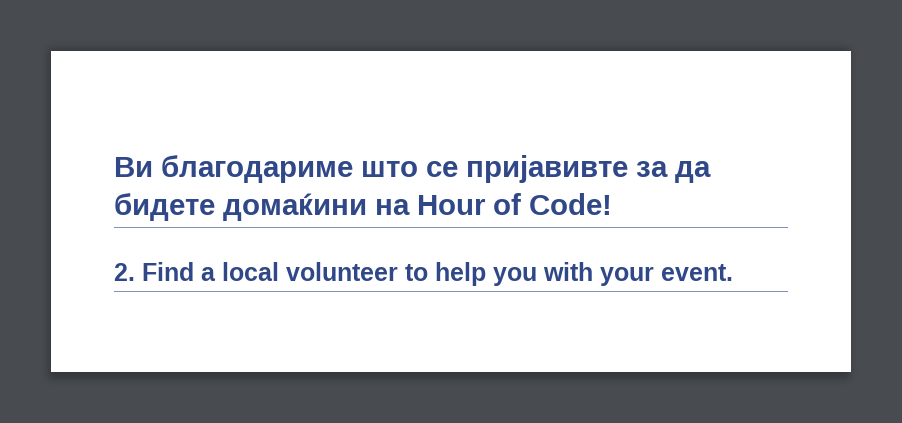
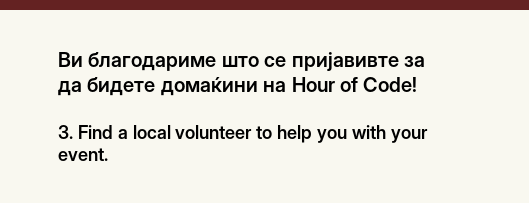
[114,263,135,281] 2. -> [58,125,73,139] 3.

